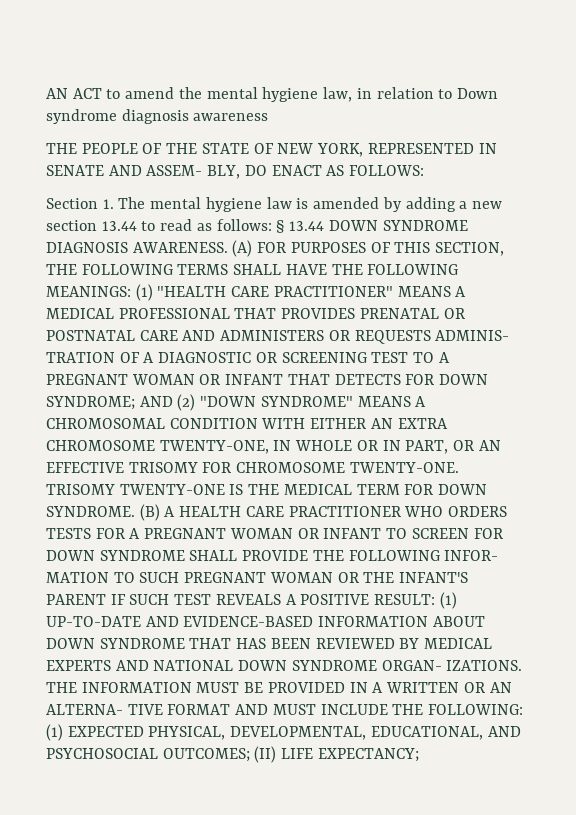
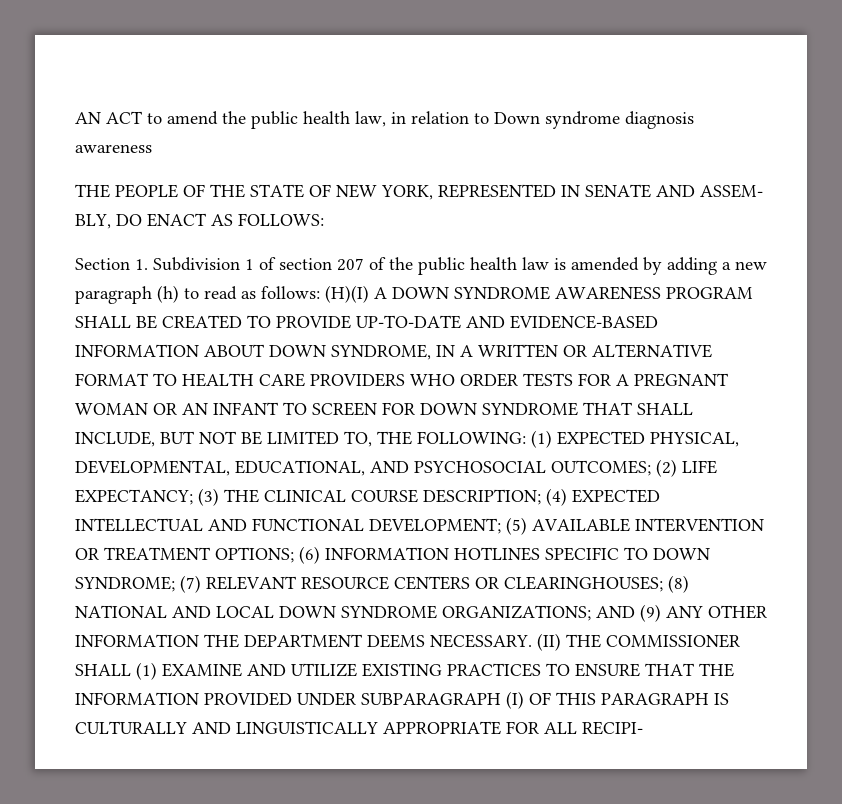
[206,87,319,102] mental hygiene -> [251,111,350,129] public health
[118,197,262,212] The mental hygiene -> [153,257,517,275] Subdivision 1 of section 207 of the public health
[46,220,137,231] section 13.44 -> [75,285,179,304] paragraph (h)
[276,220,468,233] [46,240,505,257] [46,264,459,275] [46,284,467,301] [46,308,465,319] [46,330,510,344] [46,352,450,363] [46,374,489,385] [46,394,427,411] [46,418,448,429] [46,440,501,454] [46,462,459,473] [46,484,488,495] [46,504,508,521] § 13.44 DOWN SYNDROME DIAGNOSIS AWARENESS. (A) FOR PURPOSES OF THIS SECTION, THE FOLLOWING TERMS SHALL HAVE THE FOLLOWING MEANINGS: (1) "HEALTH CARE PRACTITIONER" MEANS A MEDICAL PROFESSIONAL THAT PROVIDES PRENATAL OR POSTNATAL CARE AND ADMINISTERS OR REQUESTS ADMINIS- TRATION OF A DIAGNOSTIC OR SCREENING TEST TO A PREGNANT WOMAN OR INFANT THAT DETECTS FOR DOWN SYNDROME; AND (2) "DOWN SYNDROME" MEANS A CHROMOSOMAL CONDITION WITH EITHER AN EXTRA CHROMOSOME TWENTY-ONE, IN WHOLE OR IN PART, OR AN EFFECTIVE TRISOMY FOR CHROMOSOME TWENTY-ONE. TRISOMY TWENTY-ONE IS THE MEDICAL TERM FOR DOWN SYNDROME. (B) A HEALTH CARE PRACTITIONER WHO ORDERS -> [325,285,753,303] [75,315,658,329] [75,344,712,360] [75,373,518,387] (H)(I) A DOWN SYNDROME AWARENESS PROGRAM SHALL BE CREATED TO PROVIDE UP-TO-DATE AND EVIDENCE-BASED INFORMATION ABOUT DOWN SYNDROME, IN A WRITTEN OR ALTERNATIVE FORMAT TO HEALTH CARE PROVIDERS WHO ORDER
(319, 533) none -> [182,403,208,415] AN
[189,550,499,561] [46,572,469,583] [46,592,457,609] [46,616,485,627] [46,638,493,649] [46,660,523,671] [46,682,512,693] [46,704,388,715] SHALL PROVIDE THE FOLLOWING INFOR- MATION TO SUCH PREGNANT WOMAN OR THE INFANT'S PARENT IF SUCH TEST REVEALS A POSITIVE RESULT: (1) UP-TO-DATE AND EVIDENCE-BASED INFORMATION ABOUT DOWN SYNDROME THAT HAS BEEN REVIEWED BY MEDICAL EXPERTS AND NATIONAL DOWN SYNDROME ORGAN- IZATIONS. THE INFORMATION MUST BE PROVIDED IN A WRITTEN OR AN ALTERNA- TIVE FORMAT AND MUST INCLUDE -> [583,402,693,415] [75,431,372,447] THAT SHALL INCLUDE, BUT NOT BE LIMITED TO,
[254,746,277,763] (II) -> [656,459,677,477] (2)
(419, 755) none -> [198,488,660,506] [75,517,764,535] [75,546,710,564] [75,575,689,593] [75,604,767,622] [75,633,740,651] [75,662,734,680] [75,691,729,709] [75,721,643,735] (3) THE CLINICAL COURSE DESCRIPTION; (4) EXPECTED INTELLECTUAL AND FUNCTIONAL DEVELOPMENT; (5) AVAILABLE INTERVENTION OR TREATMENT OPTIONS; (6) INFORMATION HOTLINES SPECIFIC TO DOWN SYNDROME; (7) RELEVANT RESOURCE CENTERS OR CLEARINGHOUSES; (8) NATIONAL AND LOCAL DOWN SYNDROME ORGANIZATIONS; AND (9) ANY OTHER INFORMATION THE DEPARTMENT DEEMS NECESSARY. (II) THE COMMISSIONER SHALL (1) EXAMINE AND UTILIZE EXISTING PRACTICES TO ENSURE THAT THE INFORMATION PROVIDED UNDER SUBPARAGRAPH (I) OF THIS PARAGRAPH IS CULTURALLY AND LINGUISTICALLY APPROPRIATE FOR ALL RECIPI-

